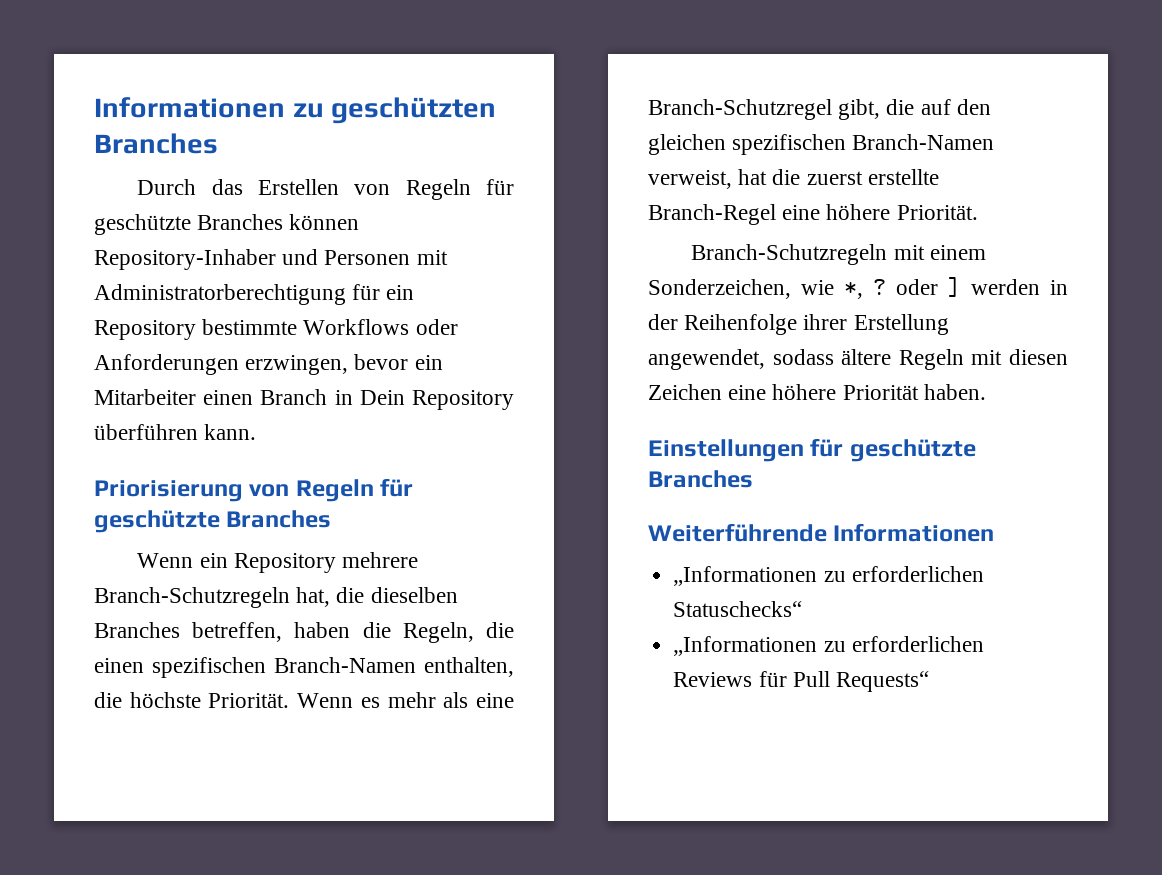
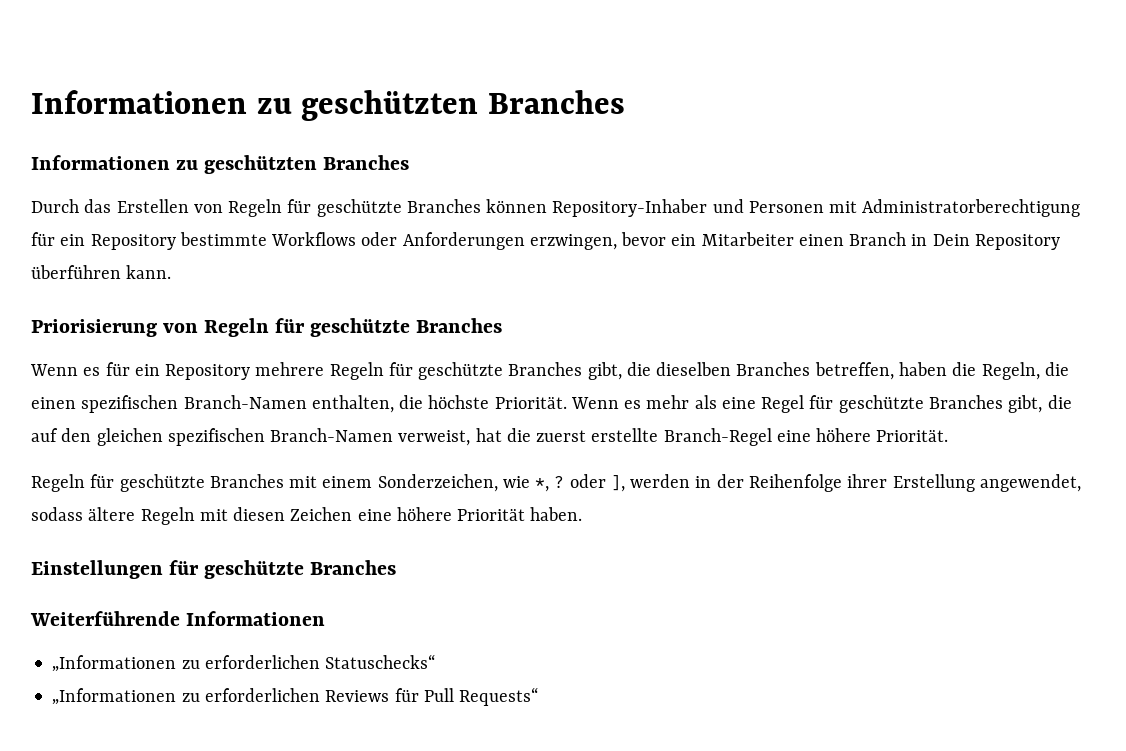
[94,97,497,124] [94,133,218,154] Informationen zu geschützten Branches -> [31,90,625,121] [31,155,410,174] Informationen zu geschützten Branches // Informationen zu geschützten Branches
(194, 560) none -> [83,362,130,376] es für
[94,587,331,608] Branch-Schutzregeln hat, -> [329,362,622,380] Regeln für geschützte Branches gibt,
[648,99,832,120] Branch-Schutzregel -> [761,395,1003,413] Regel für geschützte Branches
[691,244,888,265] Branch-Schutzregeln -> [31,474,284,492] Regeln für geschützte Branches
[948,277,961,297] ] -> [610,475,625,492] ],

